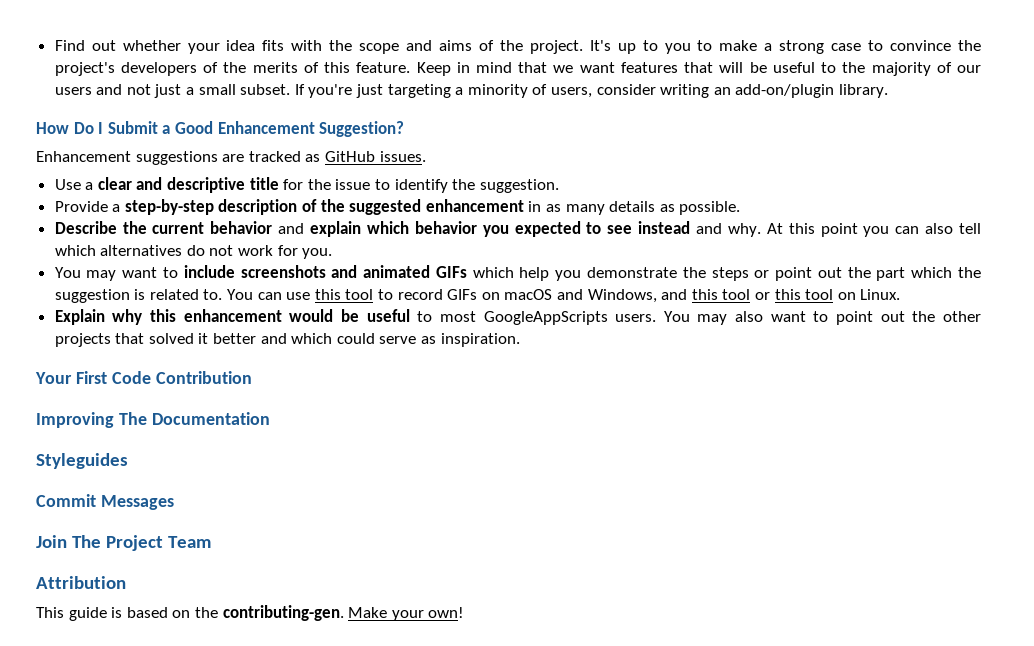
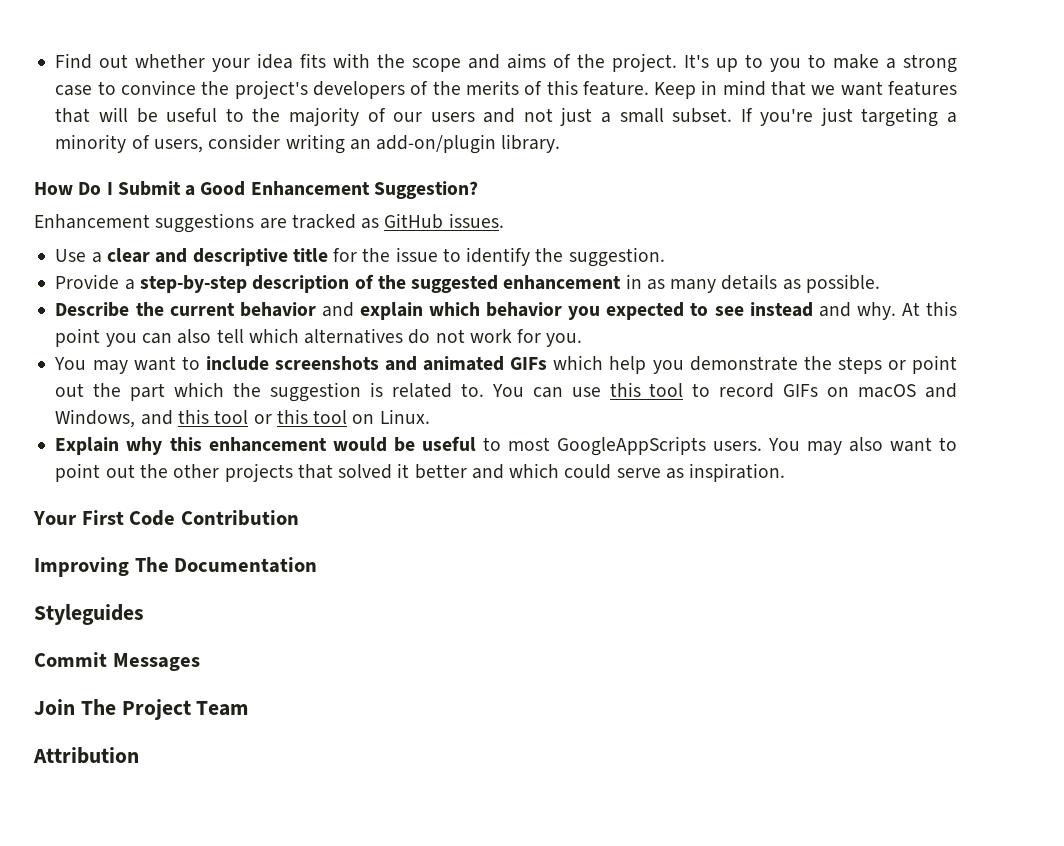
[36,605,465,621] // This guide is based on the contributing-gen. Make your own! -> (139, 755) none

